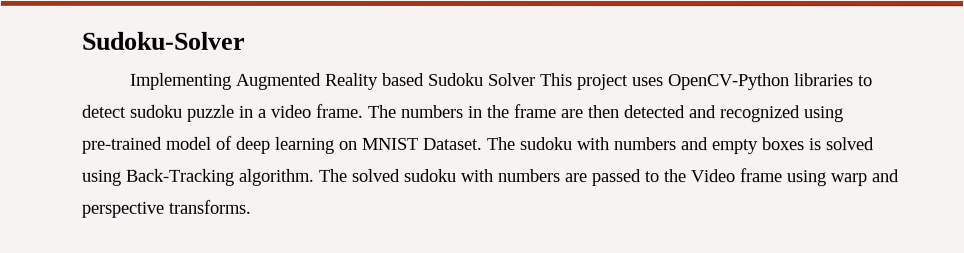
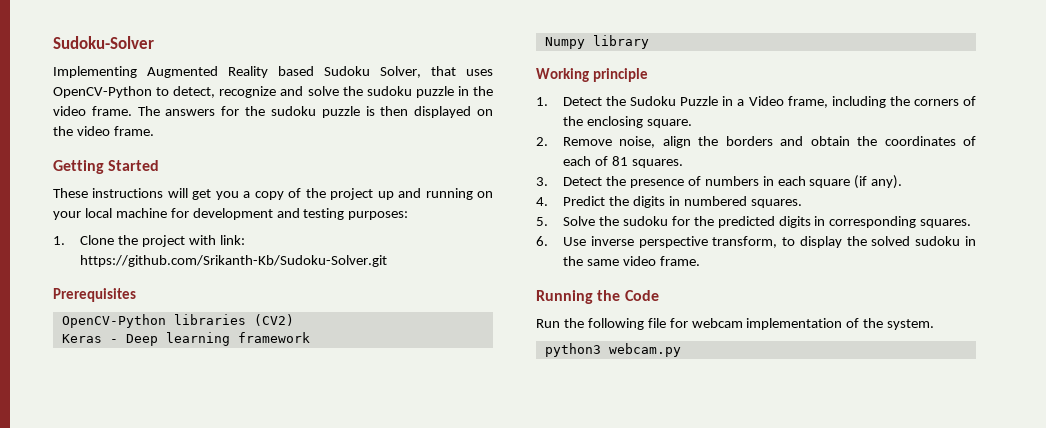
[487,73,873,91] [82,104,127,118] Solver This project uses OpenCV-Python libraries to detect -> [380,66,493,78] [53,86,363,98] Solver, that uses OpenCV-Python to detect, recognize and solve the
[258,108,267,118] a -> [473,86,494,96] the
[401,104,844,123] [81,135,874,155] [81,168,899,187] [81,199,251,218] numbers in the frame are then detected and recognized using pre-trained model of deep learning on MNIST Dataset. The sudoku with numbers and empty boxes is solved using Back-Tracking algorithm. The solved sudoku with numbers are passed to the Video frame using warp and perspective transforms. -> [165,106,493,118] [53,126,154,136] [53,160,160,174] [53,188,493,200] [53,208,409,220] [53,235,245,247] [80,255,388,267] [53,288,136,302] [61,314,294,328] [61,332,310,346] [544,35,649,49] [536,68,649,82] [536,96,976,108] [563,116,692,128] [536,136,976,148] [563,156,683,168] [536,175,903,189] [536,196,802,208] [536,216,972,228] [536,236,977,248] [563,256,700,266] [536,290,659,304] [536,318,935,330] [544,343,681,357] answers for the sudoku puzzle is then displayed on the video frame. // Getting Started // These instructions will get you a copy of the project up and running on your local machine for development and testing purposes: // 1. Clone the project with link: https://github.com/Srikanth-Kb/Sudoku-Solver.git // Prerequisites // OpenCV-Python libraries (CV2) // Keras - Deep learning framework // Numpy library // Working principle // 1. Detect the Sudoku Puzzle in a Video frame, including the corners of the enclosing square. // 2. Remove noise, align the borders and obtain the coordinates of each of 81 squares. // 3. Detect the presence of numbers in each square (if any). // 4. Predict the digits in numbered squares. // 5. Solve the sudoku for the predicted digits in corresponding squares. // 6. Use inverse perspective transform, to display the solved sudoku in the same video frame. // Running the Code // Run the following file for webcam implementation of the system. // python3 webcam.py

